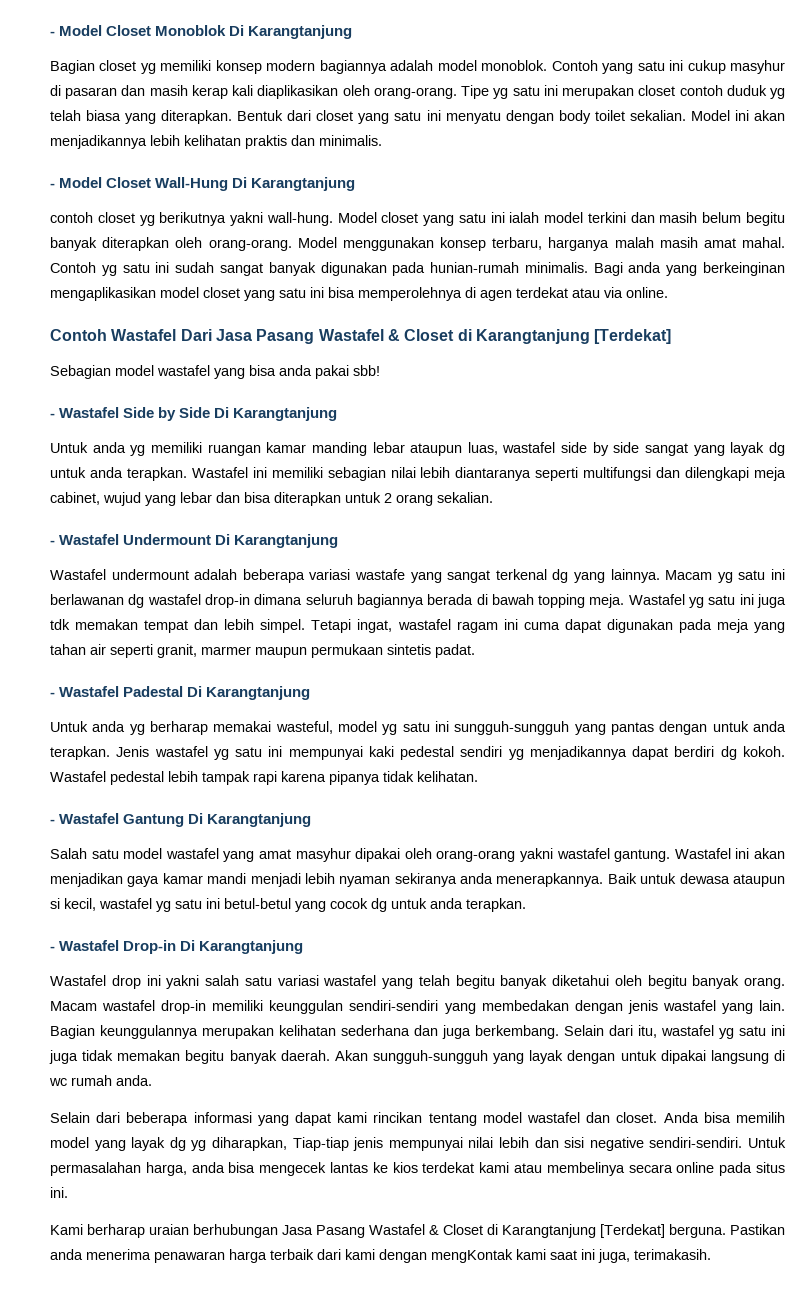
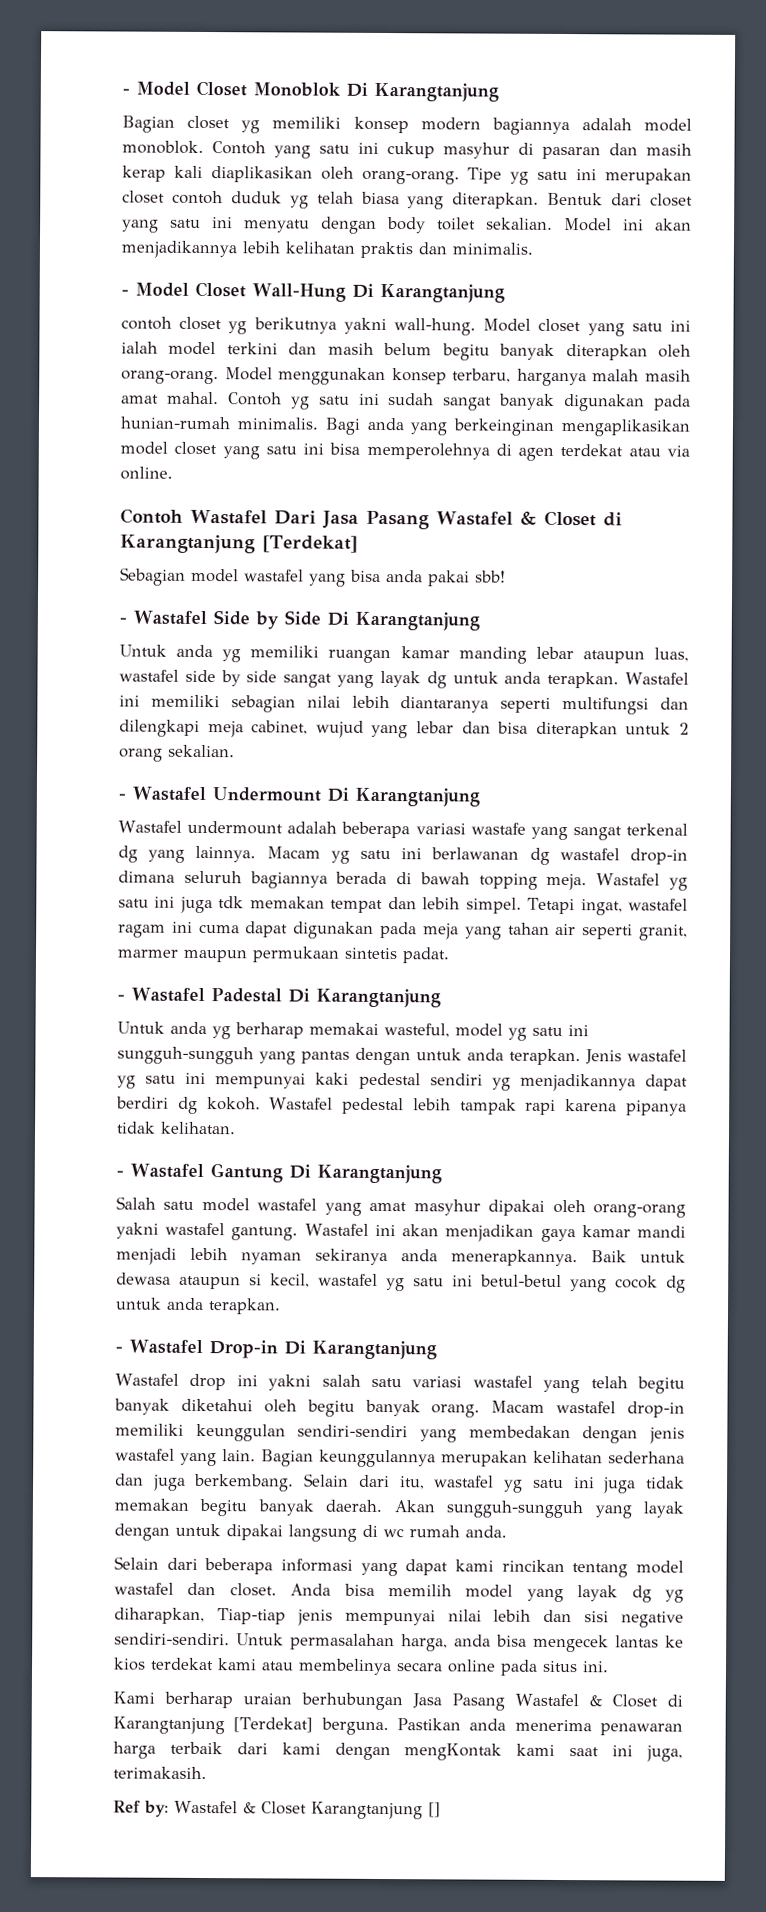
(711, 1254) none -> [113,1800,441,1820] // Ref by: Wastafel & Closet Karangtanjung []

